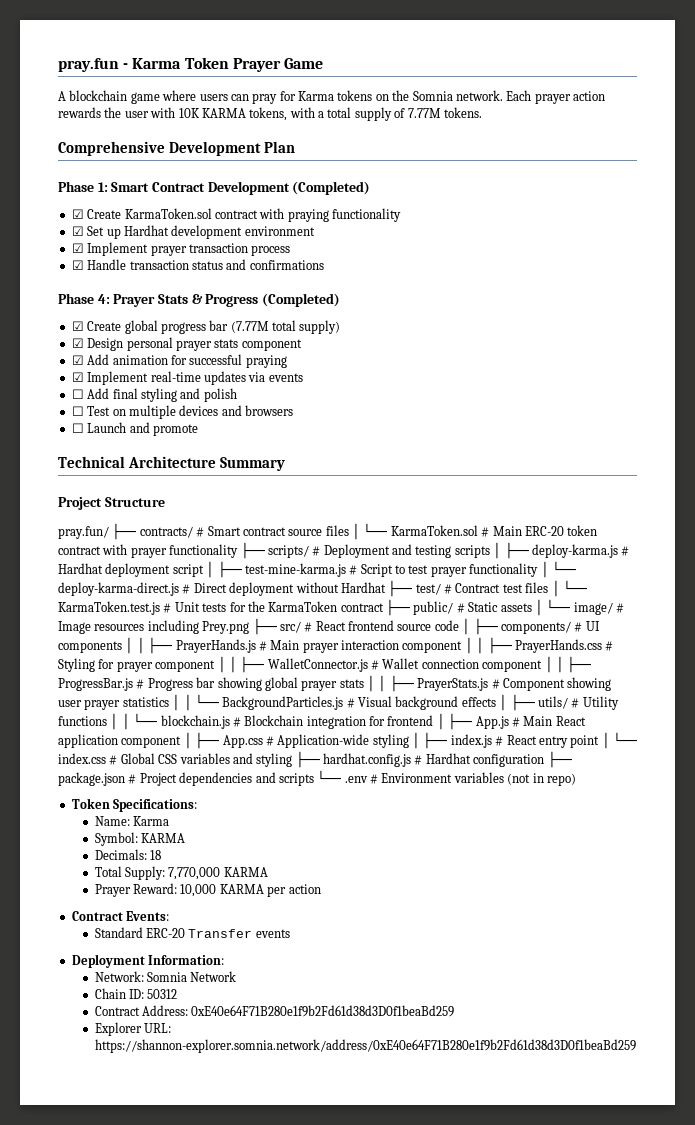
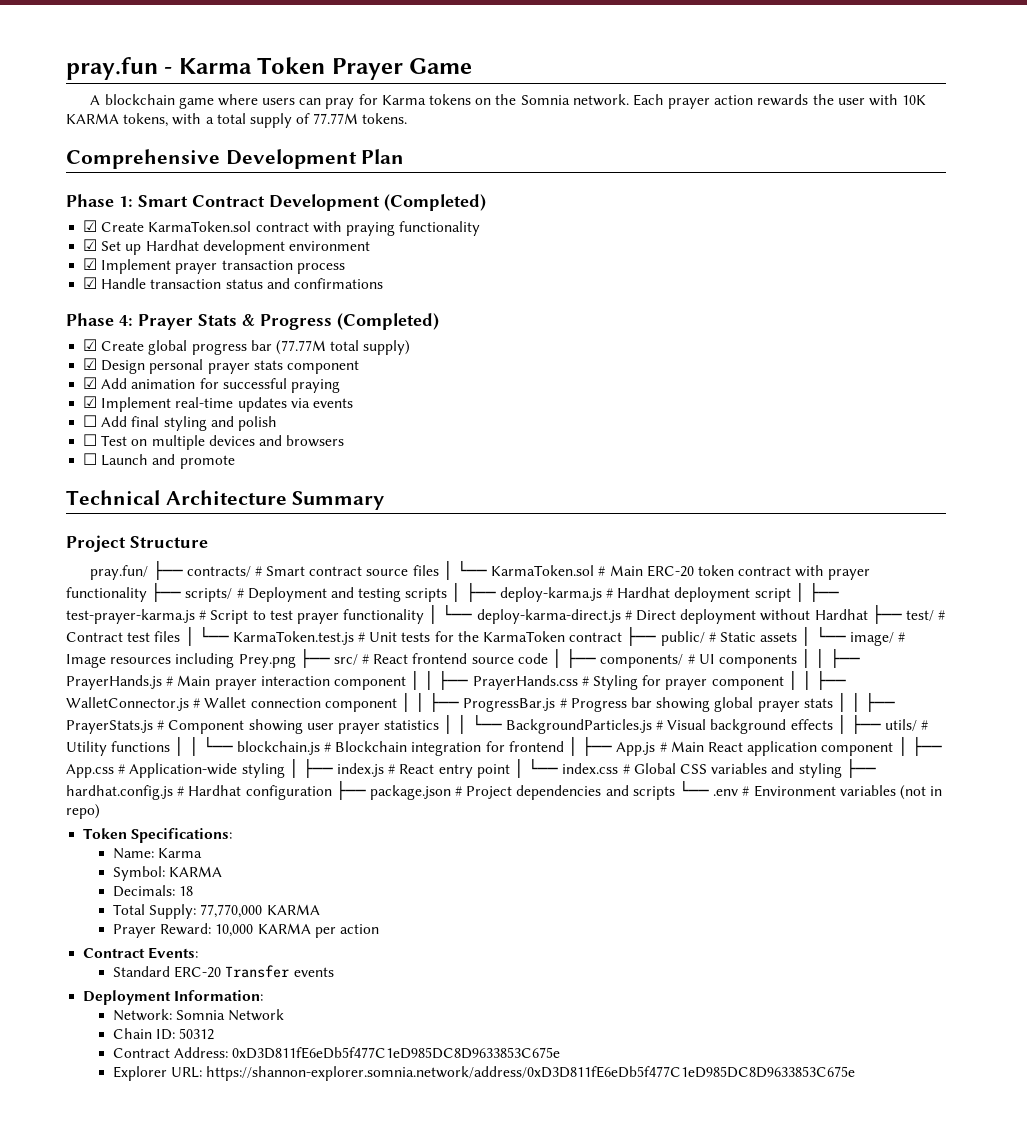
[407,108,441,118] 7.77M -> [313,113,359,124] 77.77M
[230,321,269,333] (7.77M -> [275,340,326,355] (77.77M
[244,563,346,577] test-mine-karma.js -> [66,609,195,624] test-prayer-karma.js
[168,867,221,880] 7,770,000 -> [200,904,263,918] 77,770,000
[191,1005,455,1017] 0xE40e64F71B280e1f9b2Fd61d38d3D0f1beaBd259 -> [232,1047,561,1059] 0xD3D811fE6eDb5f477C1eD985DC8D9633853C675e
[94,1039,636,1053] https://shannon-explorer.somnia.network/address/0xE40e64F71B280e1f9b2Fd61d38d3D0f1beaBd259 -> [206,1066,856,1081] https://shannon-explorer.somnia.network/address/0xD3D811fE6eDb5f477C1eD985DC8D9633853C675e

